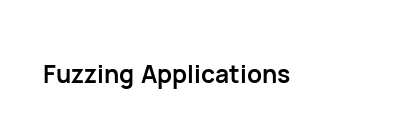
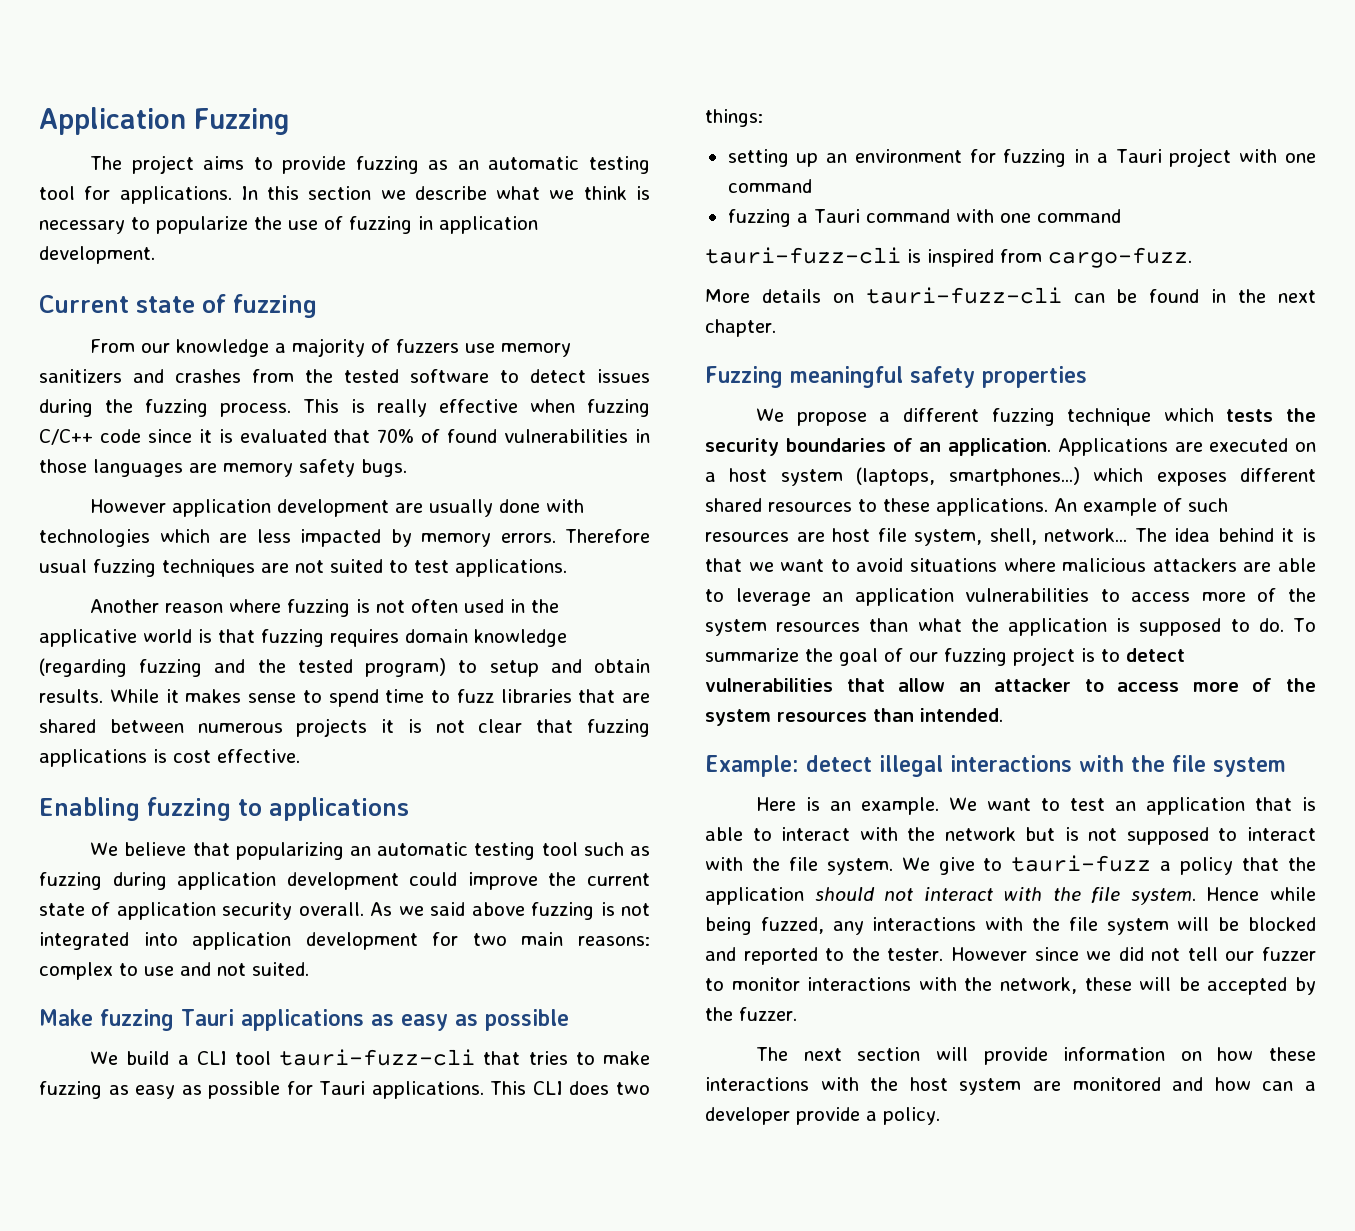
[43,65,290,89] Fuzzing Applications -> [39,107,290,135] [90,155,650,174] [39,186,650,204] [39,216,538,234] [39,246,155,264] [39,294,317,318] [90,338,572,357] [39,369,650,383] [39,399,650,417] [39,428,651,445] [39,459,407,477] [90,499,585,517] [39,529,650,547] [39,559,567,577] [90,599,560,617] [39,629,567,647] [39,658,650,677] [39,689,650,707] [39,718,650,737] [39,749,300,767] [39,797,409,821] [90,842,650,860] [39,872,650,890] [39,902,650,920] [39,932,650,950] [39,962,309,980] [39,1009,569,1031] [90,1049,650,1066] [39,1081,650,1099] [705,109,763,127] [727,148,1317,167] [727,179,812,193] [727,209,1121,227] [705,247,1192,268] [705,287,1316,304] [705,319,776,337] [705,366,1087,388] [756,408,1316,426] [705,438,1316,456] [705,467,1316,486] [705,498,1228,516] [705,528,1316,546] [705,558,1316,572] [705,588,1316,606] [705,618,1317,636] [705,647,1185,666] [705,678,1316,692] [705,708,1003,726] [705,755,1286,777] [756,797,1316,815] [705,827,1316,845] [705,855,1316,875] [705,887,1316,905] [705,917,1316,935] [705,947,1316,965] [705,977,1316,995] [705,1007,797,1021] [756,1047,1316,1065] [705,1077,1316,1095] [705,1107,940,1125] Application Fuzzing // The project aims to provide fuzzing as an automatic testing tool for applications. In this section we describe what we think is necessary to popularize the use of fuzzing in application development. // Current state of fuzzing // From our knowledge a majority of fuzzers use memory sanitizers and crashes from the tested software to detect issues during the fuzzing process. This is really effective when fuzzing C/C++ code since it is evaluated that 70% of found vulnerabilities in those languages are memory safety bugs. // However application development are usually done with technologies which are less impacted by memory errors. Therefore usual fuzzing techniques are not suited to test applications. // Another reason where fuzzing is not often used in the applicative world is that fuzzing requires domain knowledge (regarding fuzzing and the tested program) to setup and obtain results. While it makes sense to spend time to fuzz libraries that are shared between numerous projects it is not clear that fuzzing applications is cost effective. // Enabling fuzzing to applications // We believe that popularizing an automatic testing tool such as fuzzing during application development could improve the current state of application security overall. As we said above fuzzing is not integrated into application development for two main reasons: complex to use and not suited. // Make fuzzing Tauri applications as easy as possible // We build a CLI tool tauri-fuzz-cli that tries to make fuzzing as easy as possible for Tauri applications. This CLI does two things: // setting up an environment for fuzzing in a Tauri project with one command // fuzzing a Tauri command with one command // tauri-fuzz-cli is inspired from cargo-fuzz. // More details on tauri-fuzz-cli can be found in the next chapter. // Fuzzing meaningful safety properties // We propose a different fuzzing technique which tests the security boundaries of an application. Applications are executed on a host system (laptops, smartphones...) which exposes different shared resources to these applications. An example of such resources are host file system, shell, network... The idea behind it is that we want to avoid situations where malicious attackers are able to leverage an application vulnerabilities to access more of the system resources than what the application is supposed to do. To summarize the goal of our fuzzing project is to detect vulnerabilities that allow an attacker to access more of the system resources than intended. // Example: detect illegal interactions with the file system // Here is an example. We want to test an application that is able to interact with the network but is not supposed to interact with the file system. We give to tauri-fuzz a policy that the application should not interact with the file system. Hence while being fuzzed, any interactions with the file system will be blocked and reported to the tester. However since we did not tell our fuzzer to monitor interactions with the network, these will be accepted by the fuzzer. // The next section will provide information on how these interactions with the host system are monitored and how can a developer provide a policy.

